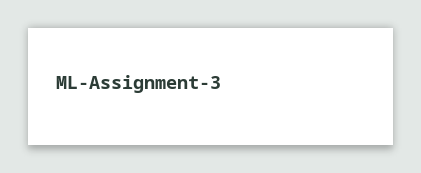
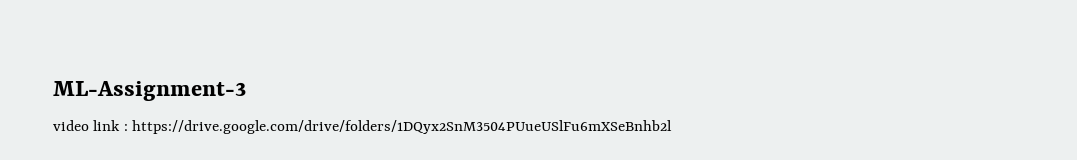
(221, 84) none -> [53,120,673,134] // video link : https://drive.google.com/drive/folders/1DQyx2SnM3504PUueUSlFu6mXSeBnhb2l

